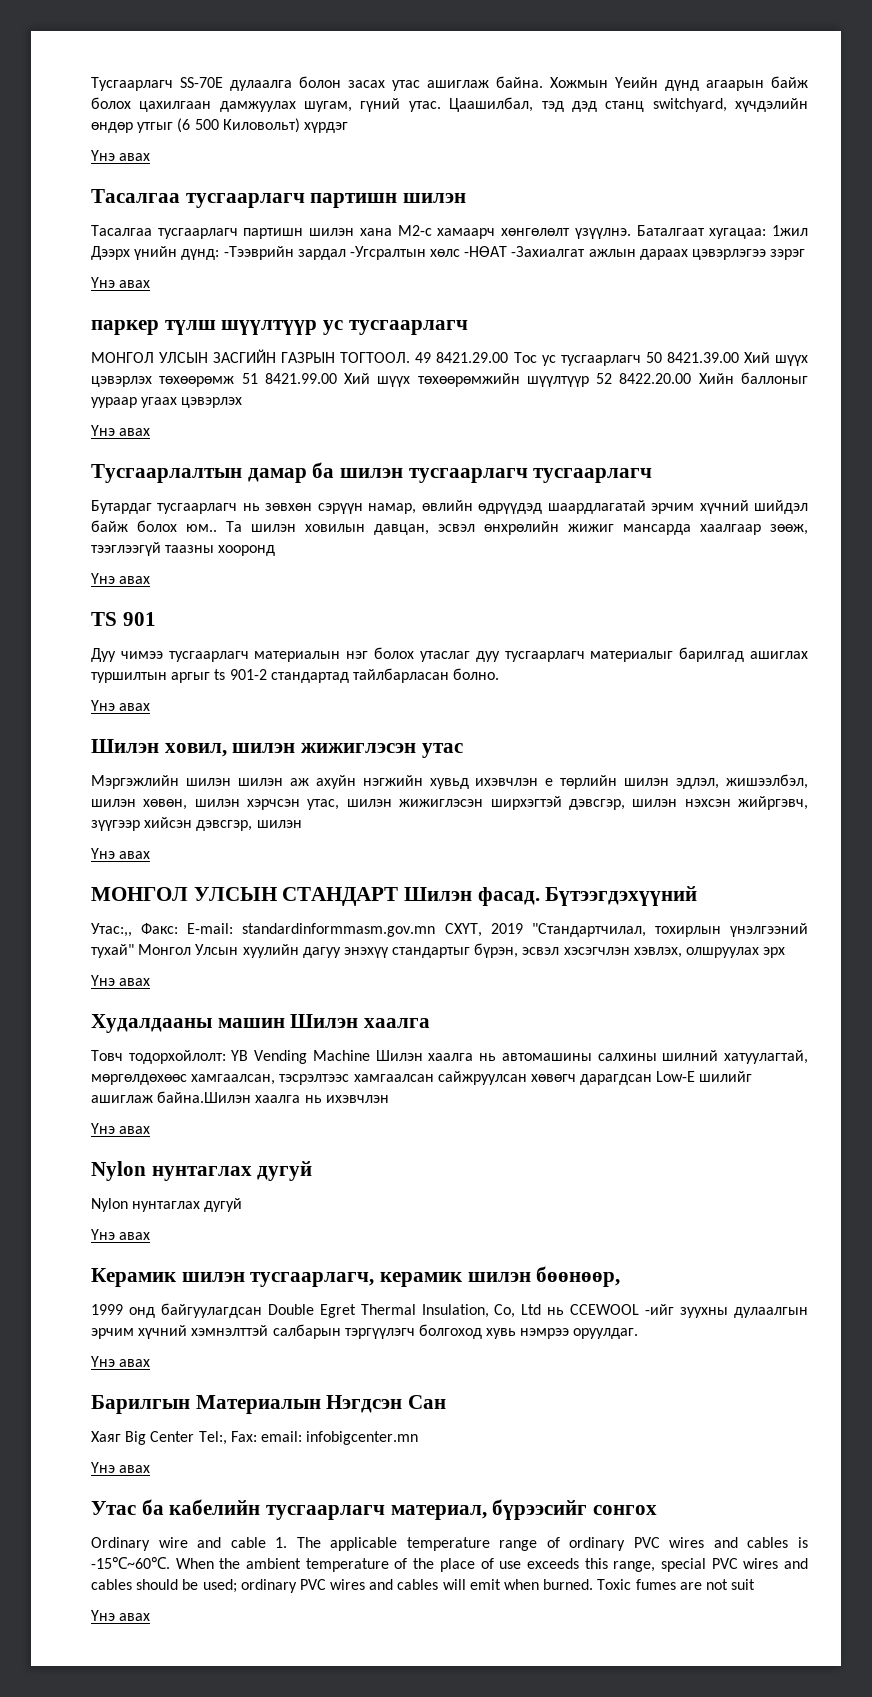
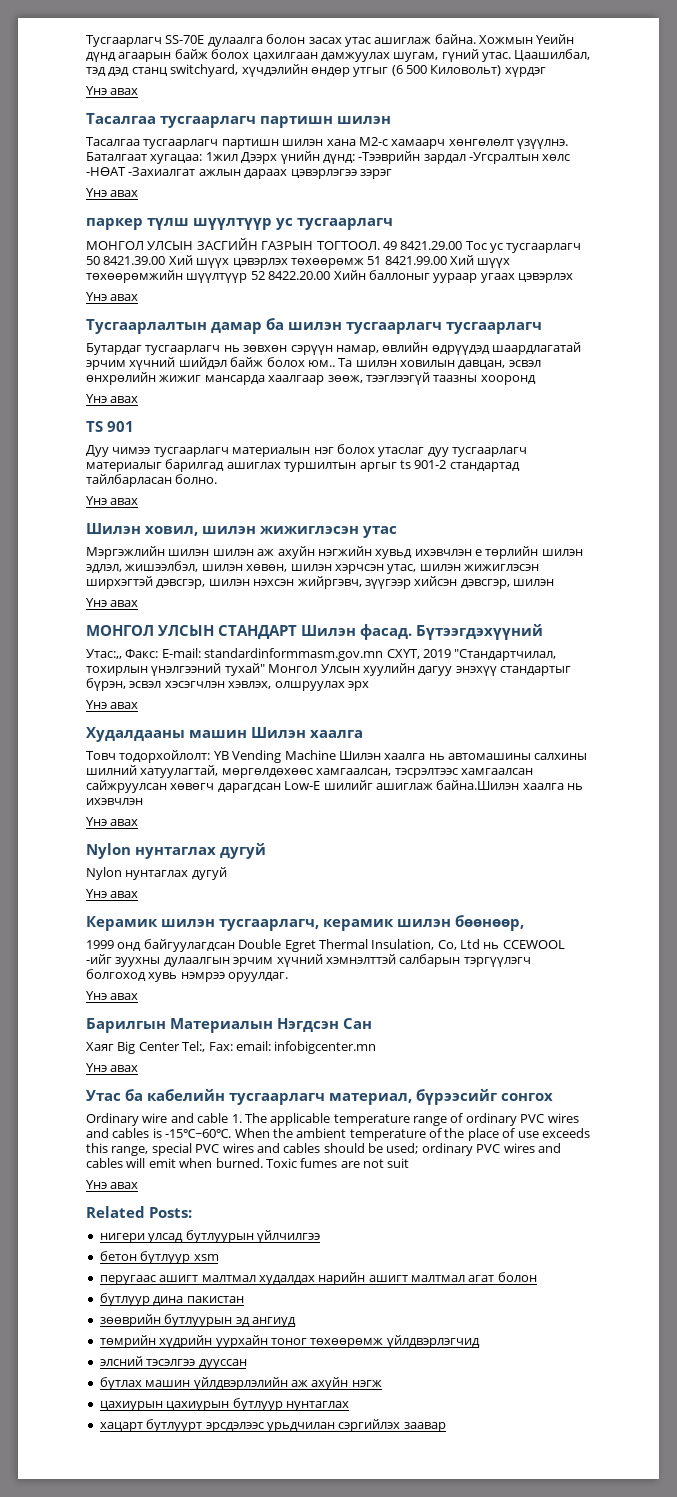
(151, 1617) none -> [86,1206,192,1218] [99,1230,320,1243] [99,1251,219,1264] [99,1272,537,1285] [99,1293,244,1306] [99,1314,296,1327] [99,1335,480,1348] [99,1356,247,1369] [99,1377,382,1390] [99,1398,349,1411] [99,1419,446,1432] // Related Posts: // нигери улсад бутлуурын үйлчилгээ // бетон бутлуур xsm // перугаас ашигт малтмал худалдах нарийн ашигт малтмал агат болон // бутлуур дина пакистан // зөөврийн бутлуурын эд ангиуд // төмрийн хүдрийн уурхайн тоног төхөөрөмж үйлдвэрлэгчид // элсний тэсэлгээ дууссан // бутлах машин үйлдвэрлэлийн аж ахуйн нэгж // цахиурын цахиурын бутлуур нунтаглах // хацарт бутлуурт эрсдэлээс урьдчилан сэргийлэх заавар

